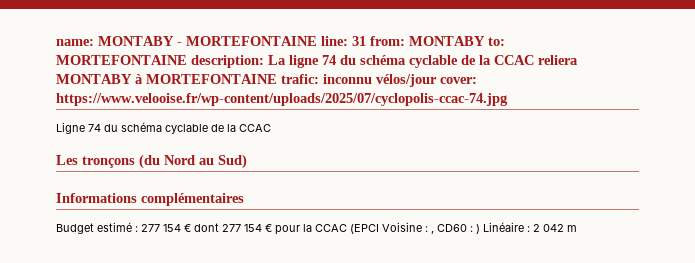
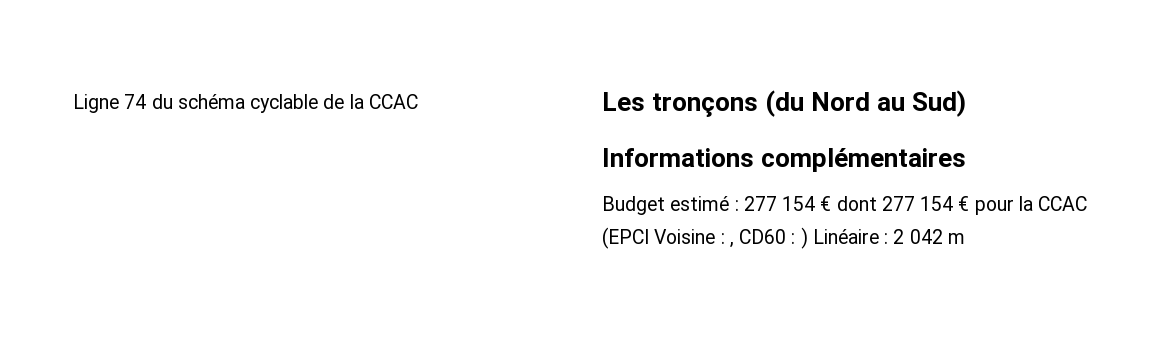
[56,36,505,46] [56,55,578,68] [56,74,477,87] [56,93,508,106] name: MONTABY - MORTEFONTAINE line: 31 from: MONTABY to: MORTEFONTAINE description: La ligne 74 du schéma cyclable de la CCAC reliera MONTABY à MORTEFONTAINE trafic: inconnu vélos/jour cover: https://www.velooise.fr/wp-content/uploads/2025/07/cyclopolis-ccac-74.jpg // -> (73, 103) none

